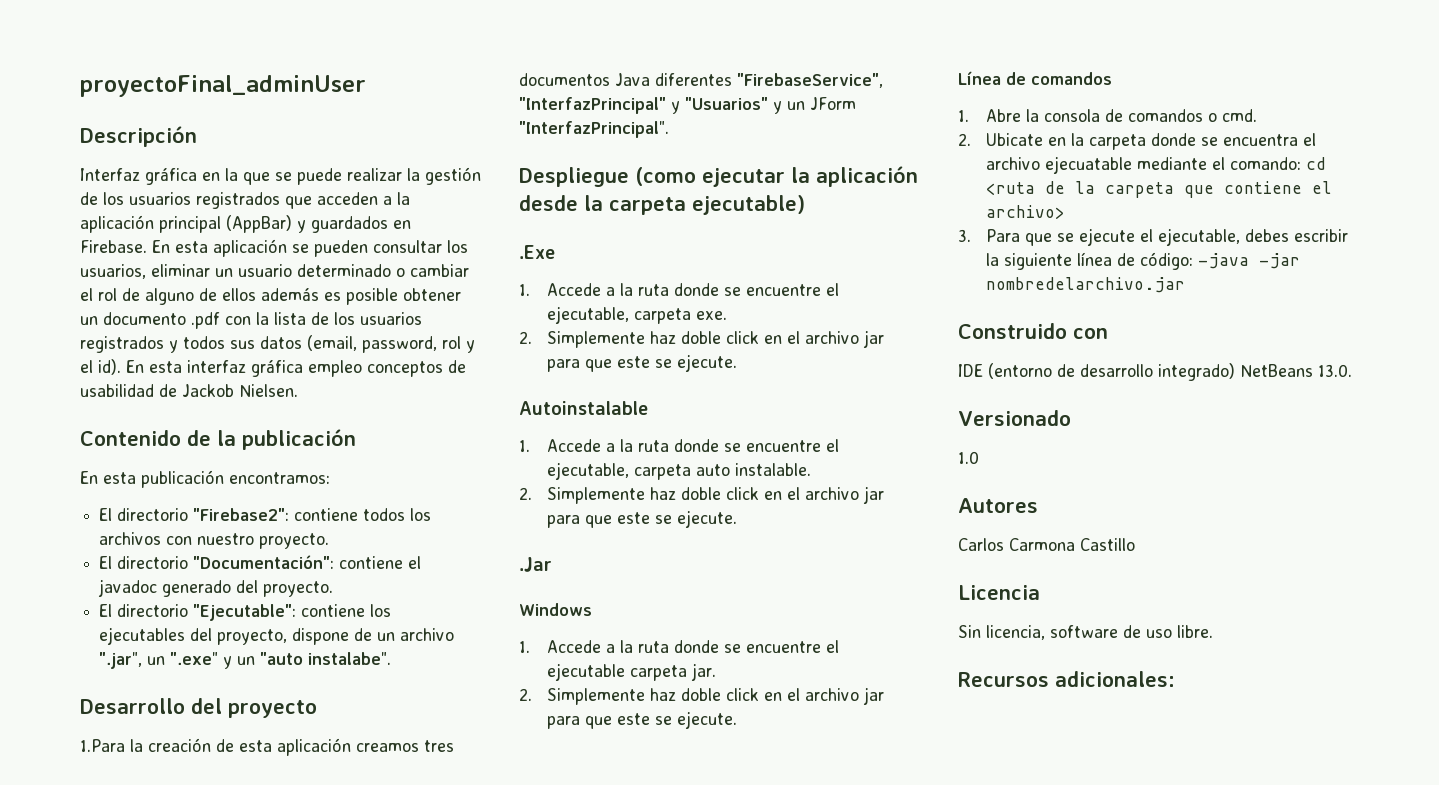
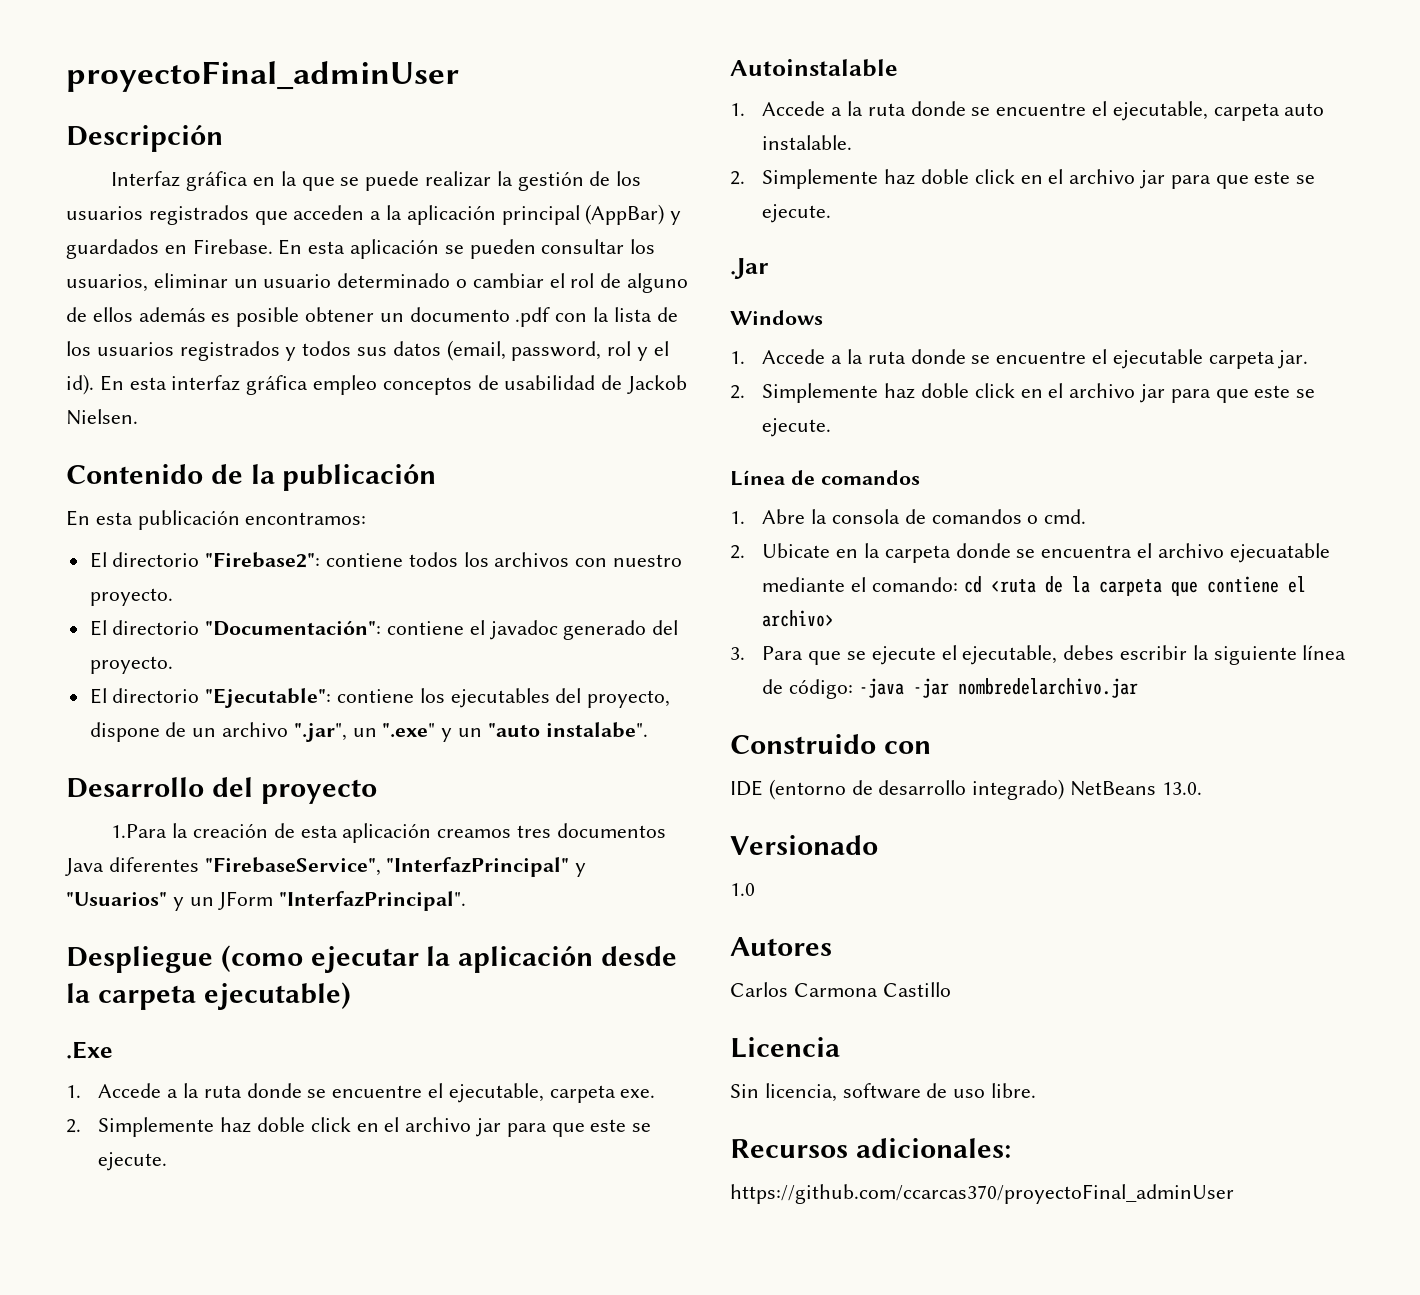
(1175, 679) none -> [730,1184,1234,1204] // https://github.com/ccarcas370/proyectoFinal_adminUser

